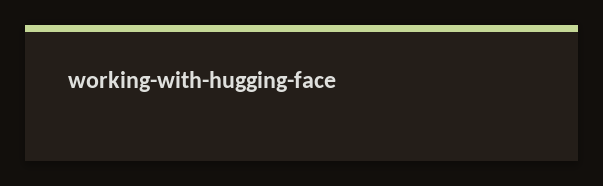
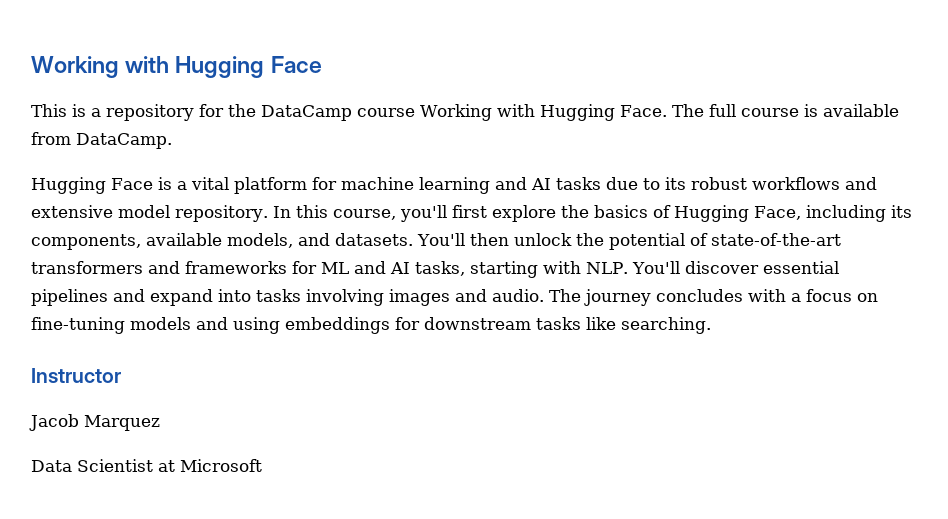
[68,71,336,92] working-with-hugging-face -> [31,56,322,78] [31,104,899,121] [31,132,172,149] [31,177,877,194] [31,205,912,222] [31,233,841,250] [31,261,839,278] [31,289,878,306] [31,317,711,334] [31,368,121,383] [29,414,160,431] [31,459,262,472] Working with Hugging Face // This is a repository for the DataCamp course Working with Hugging Face. The full course is available from DataCamp. // Hugging Face is a vital platform for machine learning and AI tasks due to its robust workflows and extensive model repository. In this course, you'll first explore the basics of Hugging Face, including its components, available models, and datasets. You'll then unlock the potential of state-of-the-art transformers and frameworks for ML and AI tasks, starting with NLP. You'll discover essential pipelines and expand into tasks involving images and audio. The journey concludes with a focus on fine-tuning models and using embeddings for downstream tasks like searching. // Instructor // Jacob Marquez // Data Scientist at Microsoft

